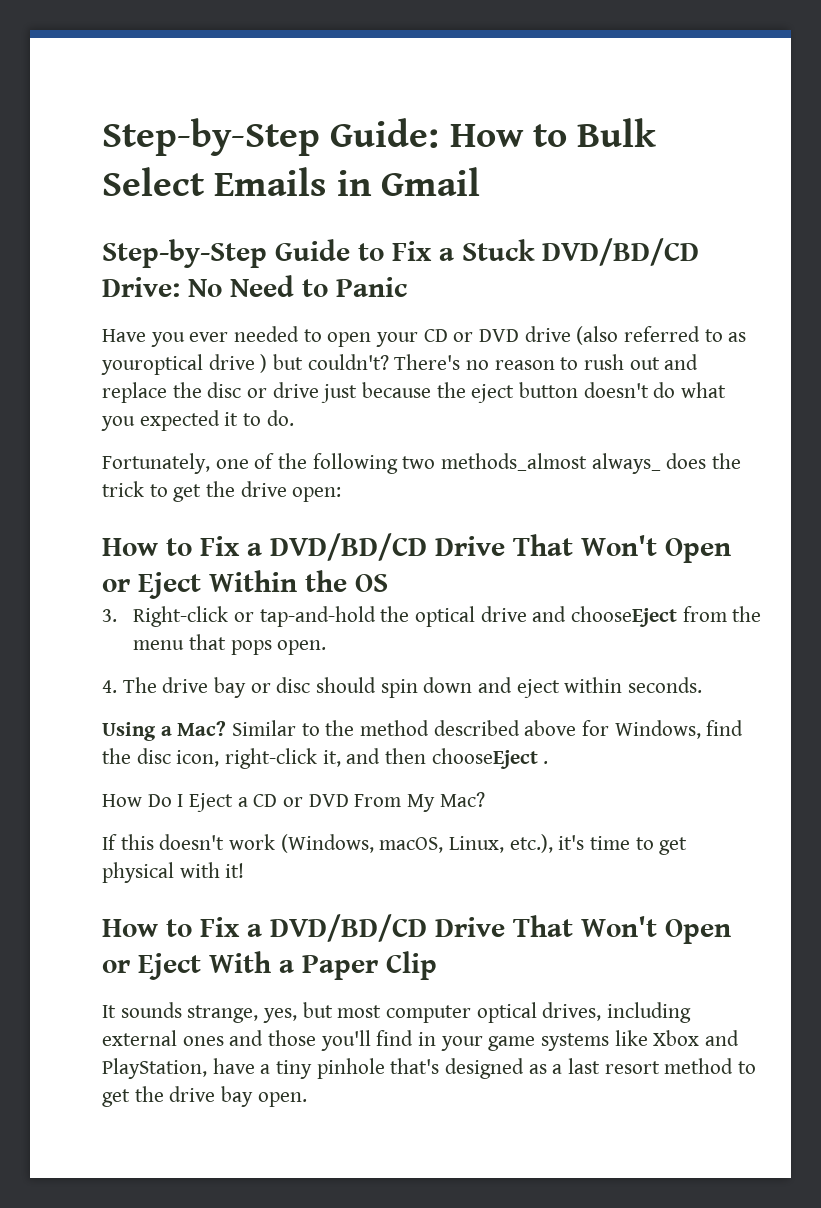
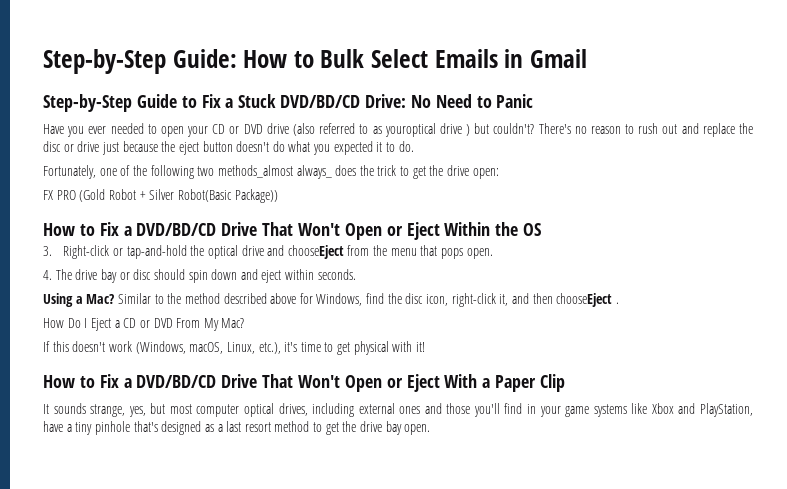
(342, 494) none -> [43,189,278,203] // FX PRO (Gold Robot + Silver Robot(Basic Package))

